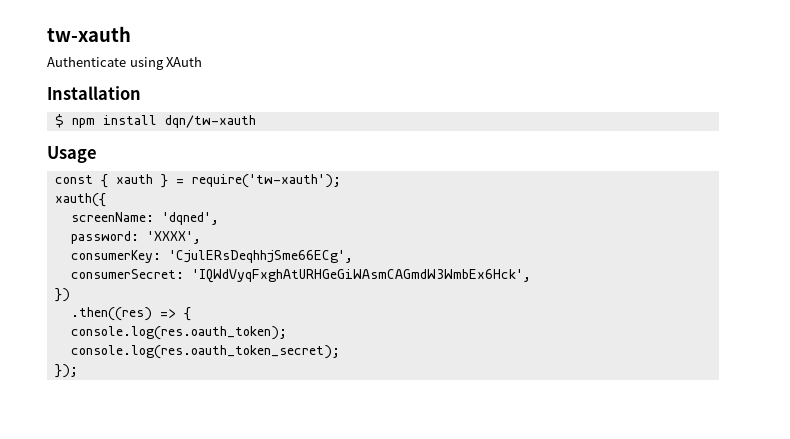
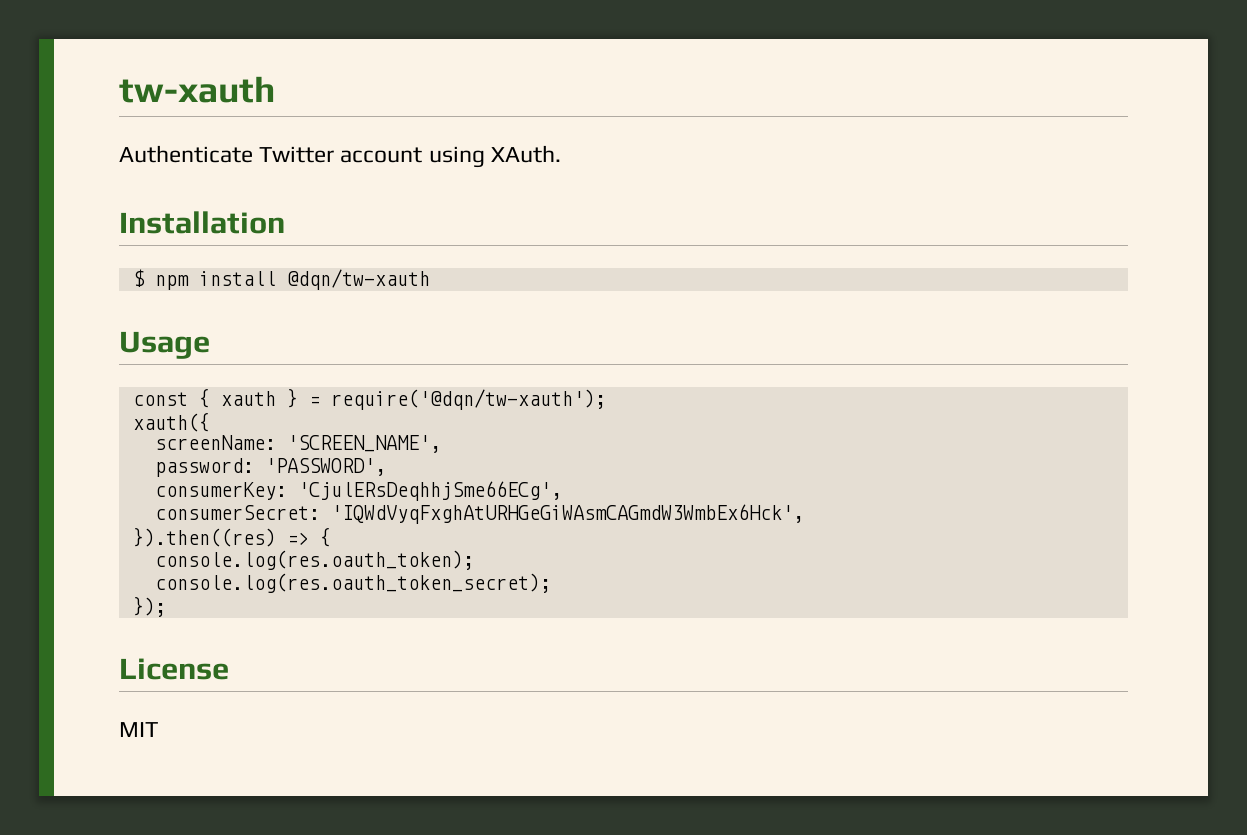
[129,56,203,70] using XAuth -> [259,145,561,168] Twitter account using XAuth.
[164,115,256,128] dqn/tw-xauth -> [286,269,430,290] @dqn/tw-xauth
[191,174,341,188] require('tw-xauth'); -> [330,389,606,410] require('@dqn/tw-xauth');
[161,212,219,225] 'dqned', -> [286,435,441,453] 'SCREEN_NAME',
[146,231,201,244] 'XXXX', -> [264,458,386,476] 'PASSWORD',
[54,288,70,302] [70,307,152,321] }) // .then((res) -> [132,527,276,547] }).then((res)
(78, 371) none -> [119,658,229,680] [119,722,158,737] // License // MIT

